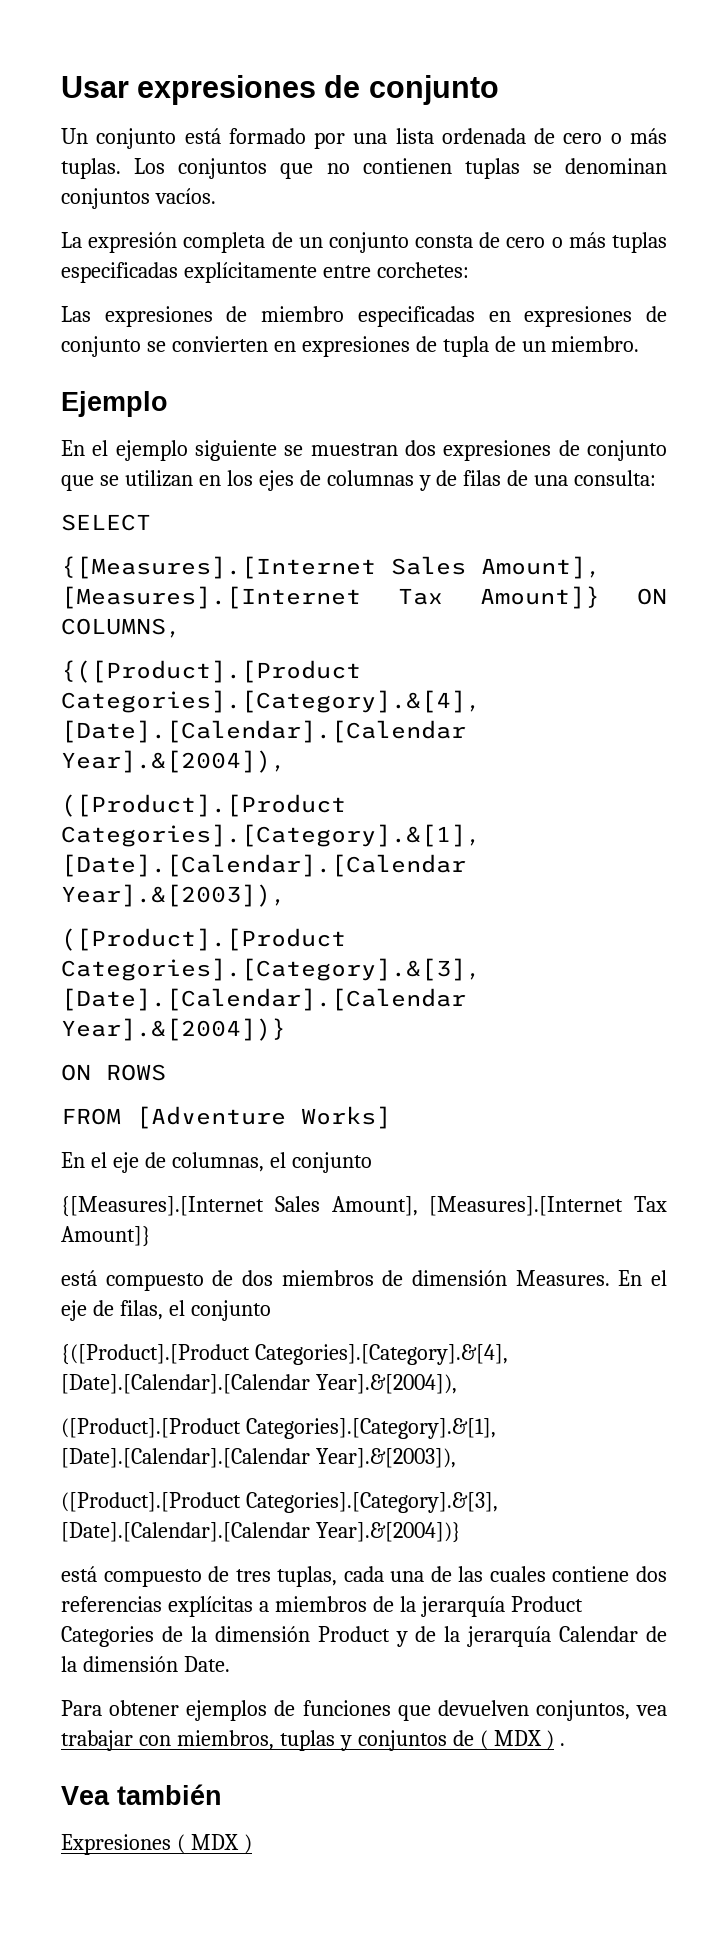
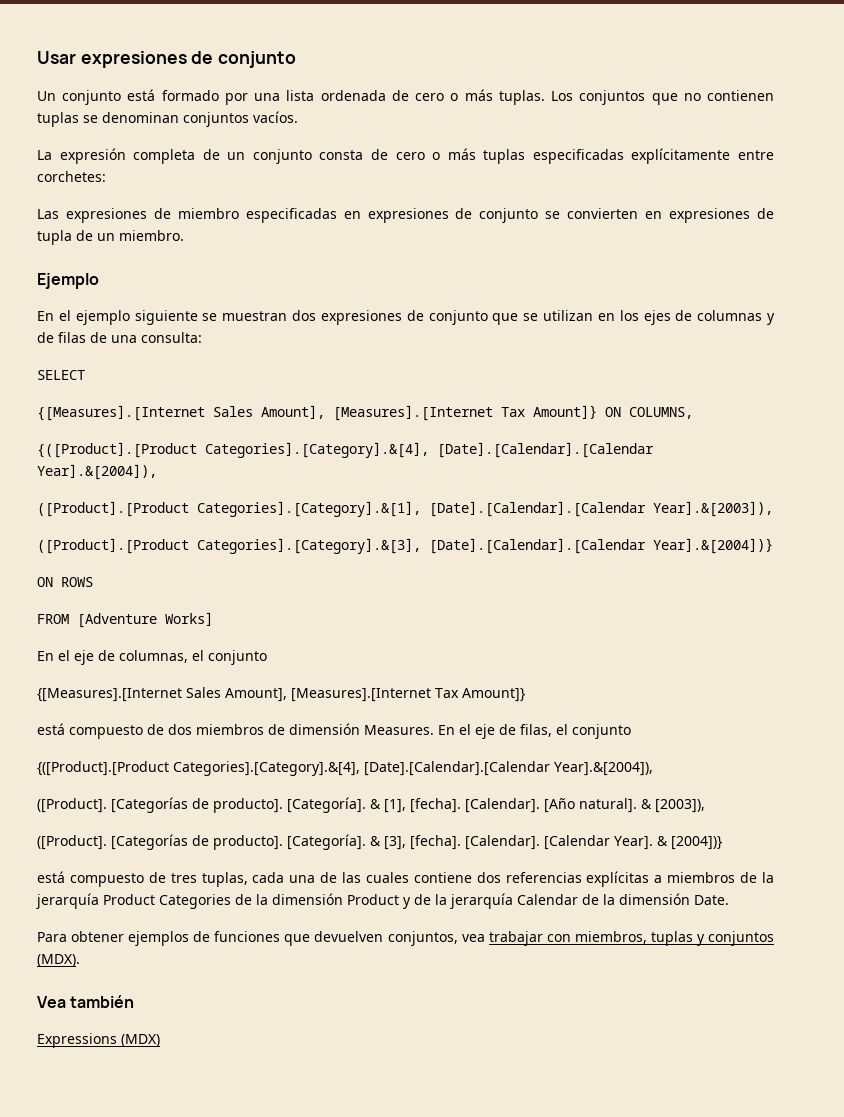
[61,1418,496,1439] [61,1448,456,1468] [61,1492,498,1513] [61,1522,461,1543] ([Product].[Product Categories].[Category].&[1], [Date].[Calendar].[Calendar Year].&[2003]), // ([Product].[Product Categories].[Category].&[3], [Date].[Calendar].[Calendar Year].&[2004])} -> [37,797,705,813] [37,834,722,850] ([Product]. [Categorías de producto]. [Categoría]. & [1], [fecha]. [Calendar]. [Año natural]. & [2003]), // ([Product]. [Categorías de producto]. [Categoría]. & [3], [fecha]. [Calendar]. [Calendar Year]. & [2004])}
[452,1730,566,1750] [61,1784,222,1805] [61,1834,252,1855] de ( MDX ) . // Vea también // Expresiones ( MDX ) -> [37,954,80,967] [37,995,135,1008] [37,1033,160,1048] (MDX). // Vea también // Expressions (MDX)

